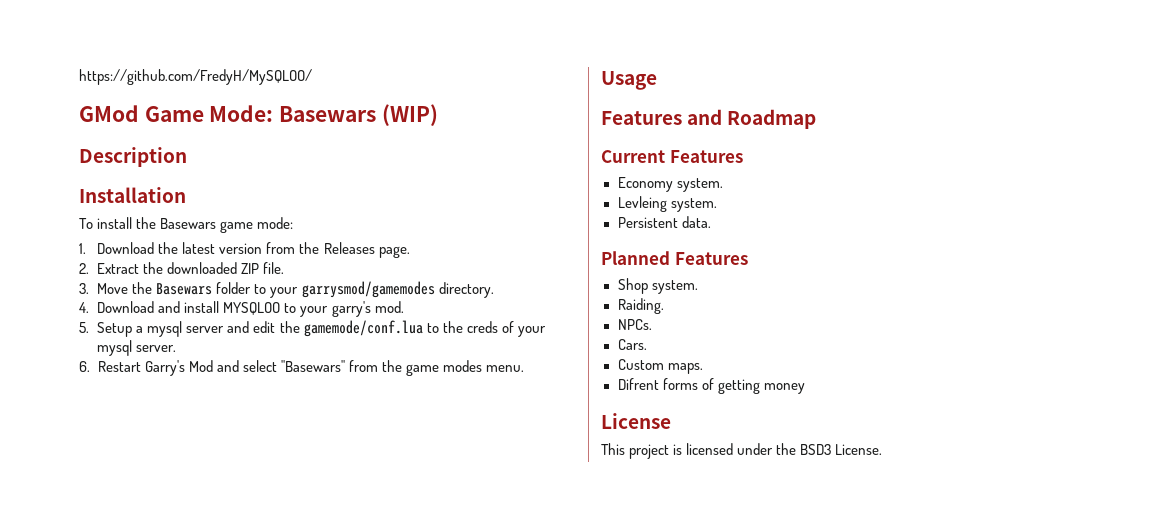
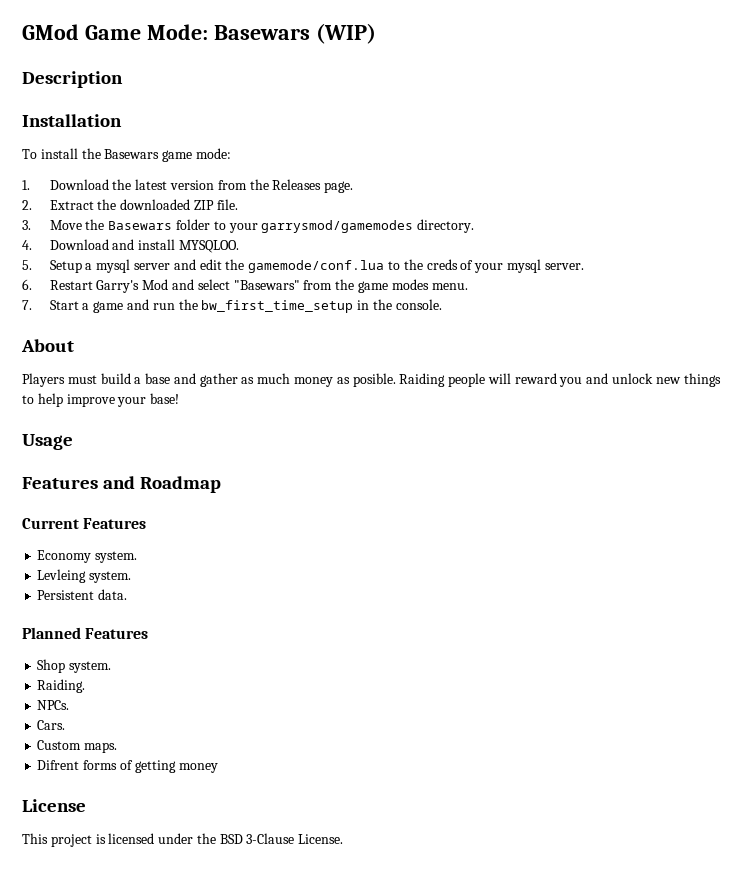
[79,69,312,85] https://github.com/FredyH/MySQLOO/ // -> (22, 32) none
[223,301,404,317] MYSQLOO to your garry's mod. -> [179,240,240,253] MYSQLOO.
(524, 368) none -> [22,299,442,313] [21,339,74,352] [22,373,721,387] [22,393,180,407] // 7. Start a game and run the bw_first_time_setup in the console. // About // Players must build a base and gather as much money as posible. Raiding people will reward you and unlock new things to help improve your base!
[800,444,832,455] BSD3 -> [219,833,295,844] BSD 3-Clause

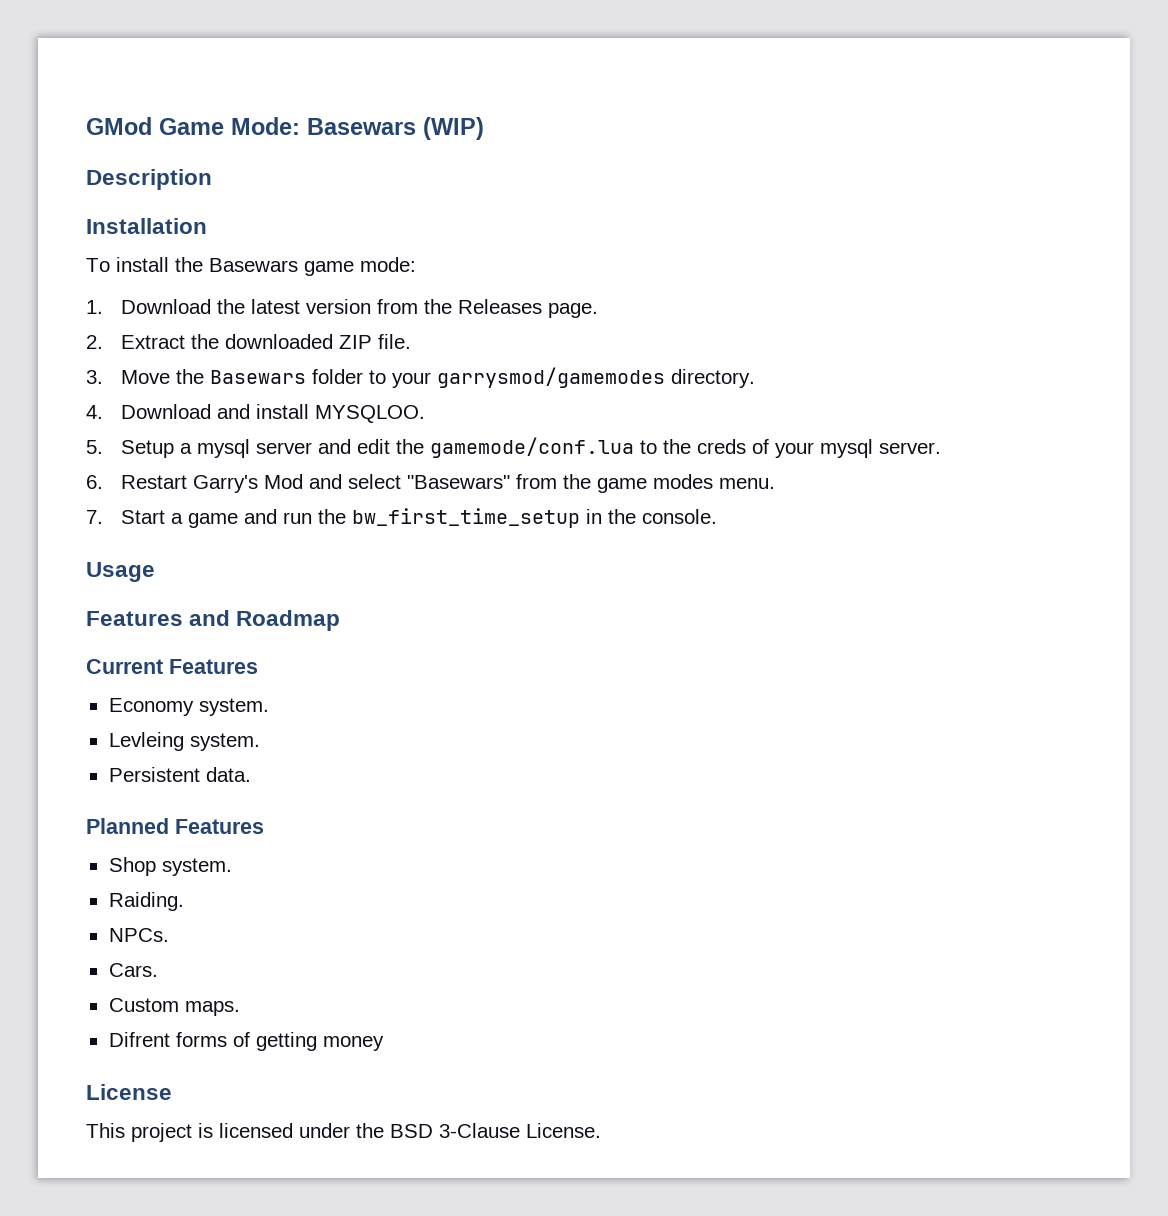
[21,339,74,352] [22,373,721,387] [22,393,180,407] // About // Players must build a base and gather as much money as posible. Raiding people will reward you and unlock new things to help improve your base! -> (717, 516) none

